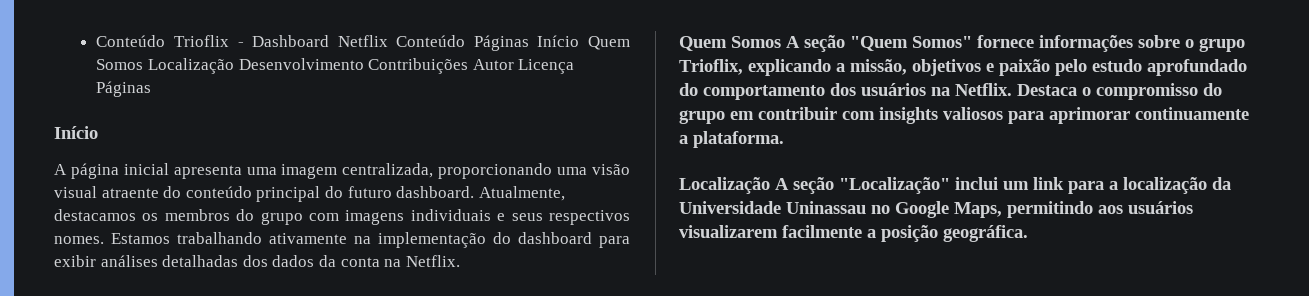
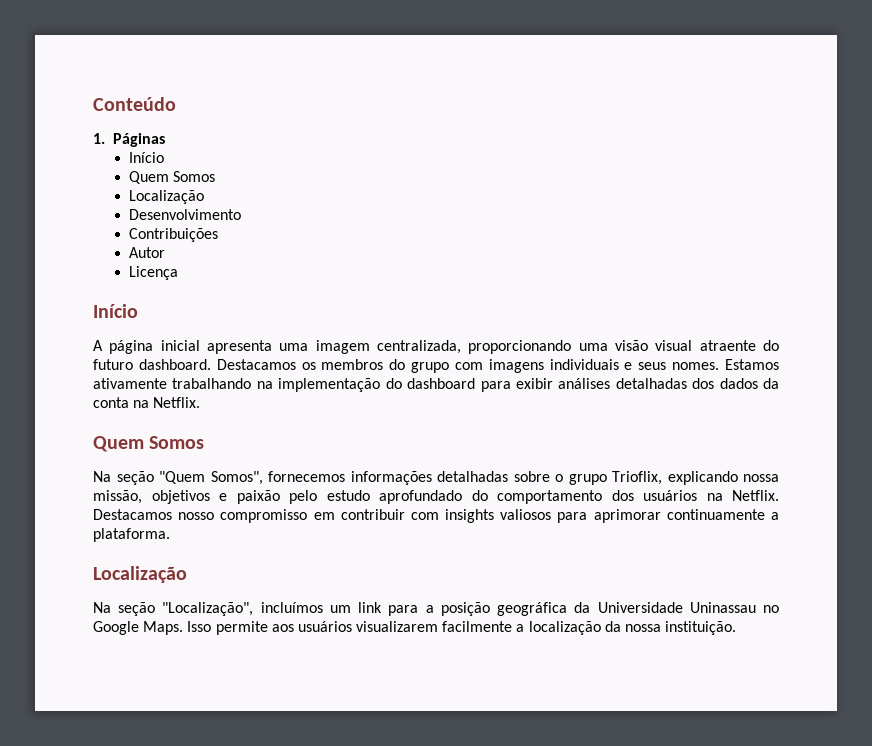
[96,35,630,51] [96,58,234,74] Conteúdo Trioflix - Dashboard Netflix Conteúdo Páginas Início Quem Somos Localização -> [93,97,176,111] [93,133,165,147] [128,152,164,163] [128,171,216,184] [128,190,204,204] Conteúdo // 1. Páginas // Início // Quem Somos // Localização //
(364, 64) none -> (241, 214) //
(469, 66) none -> (218, 235) //
(514, 64) none -> (165, 252) //
[96,81,152,97] Páginas -> (178, 273) none
[185,186,565,202] [54,209,136,221] conteúdo principal do futuro dashboard. Atualmente, destacamos -> [93,359,296,370] futuro dashboard. Destacamos
[548,210,630,225] respectivos -> (667, 366) none
[177,232,347,244] trabalhando ativamente -> [93,378,252,389] ativamente trabalhando
[786,36,800,48] A -> [93,471,111,482] // Na
[912,35,1133,52] Somos" fornece informações -> [210,471,508,485] Somos", fornecemos informações detalhadas
[836,63,845,72] a -> [743,474,779,482] nossa
[1017,83,1222,100] [679,110,725,124] Destaca o compromisso do grupo -> [93,509,308,523] Destacamos nosso compromisso
[775,177,998,194] A seção "Localização" inclui -> [93,602,323,616] // Na seção "Localização", incluímos
[1123,177,1207,194] localização -> [440,602,568,616] posição geográfica
[954,201,1093,218] Maps, permitindo -> [143,621,268,635] Maps. Isso permite
[881,225,1028,242] posição geográfica. -> [528,621,737,635] localização da nossa instituição.

